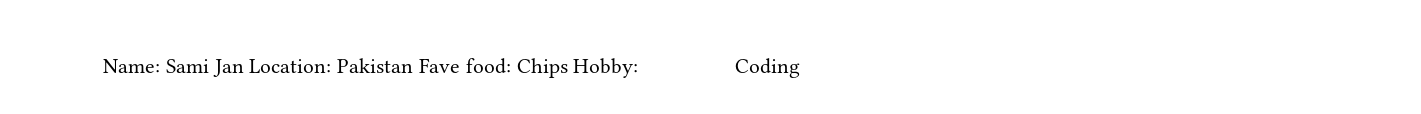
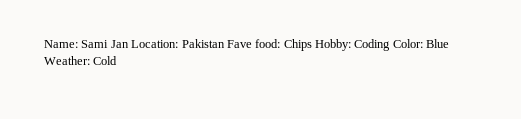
(800, 68) none -> [392,39,450,48] [44,56,118,65] Color: Blue Weather: Cold

